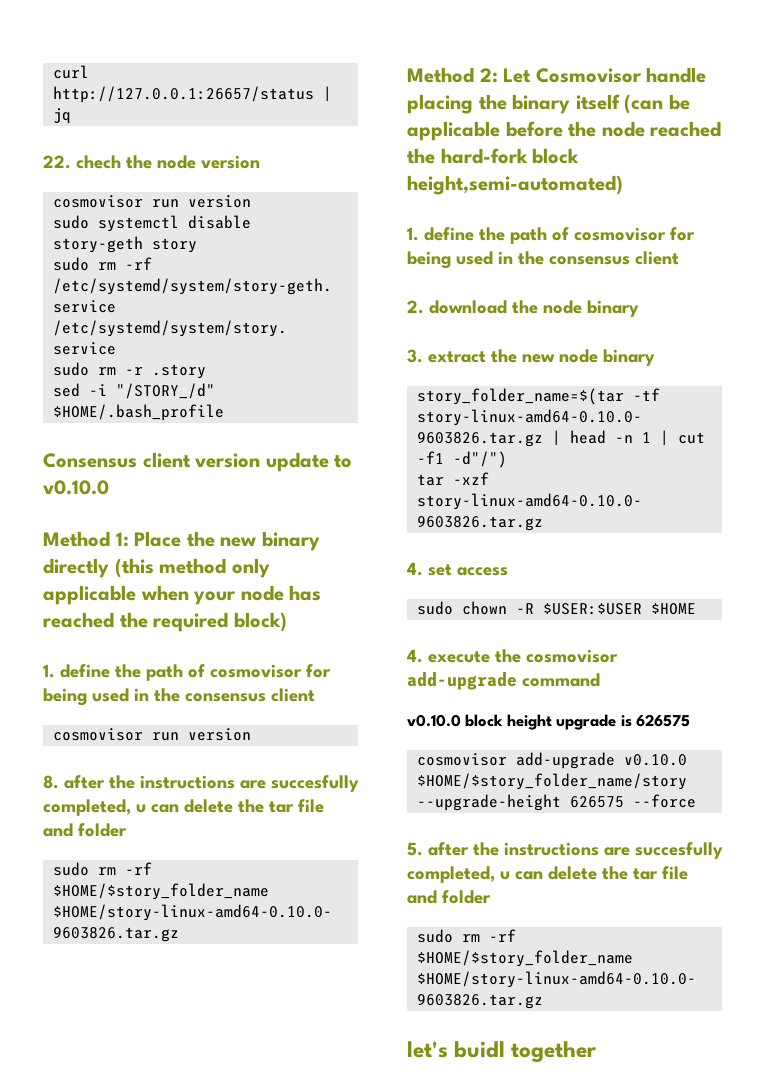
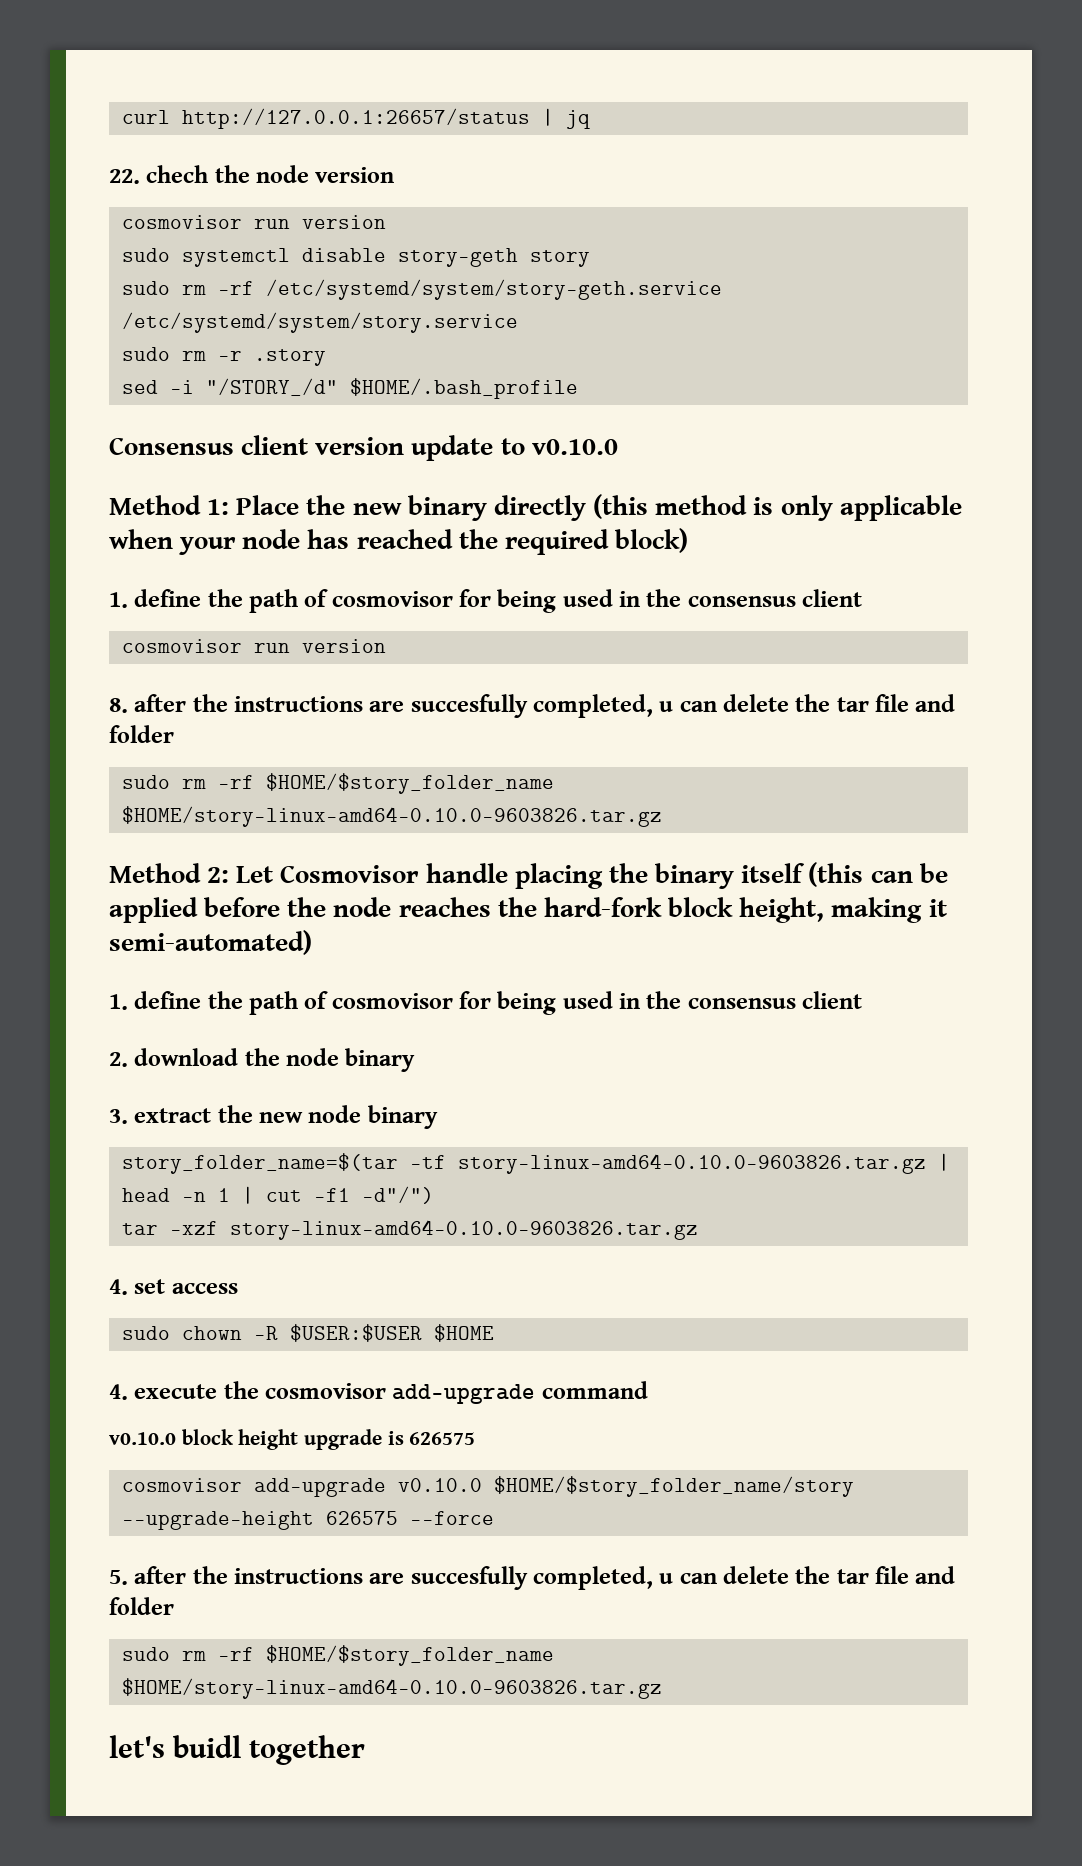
(227, 566) none -> [753,497,774,515] is
[624,94,690,114] [407,121,500,141] (can be applicable -> [808,862,948,887] [109,897,198,923] (this can be applied
[650,121,722,137] reached -> [398,897,491,917] reaches
[407,175,623,195] height,semi-automated) -> [739,897,947,923] [109,930,312,955] height, making it semi-automated)

